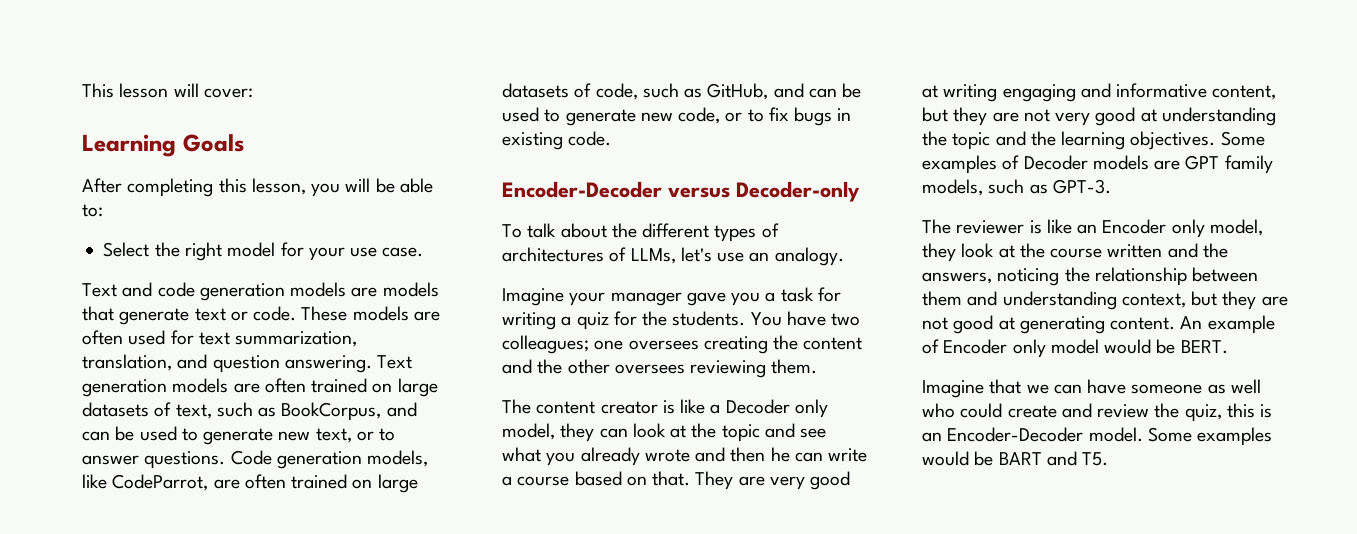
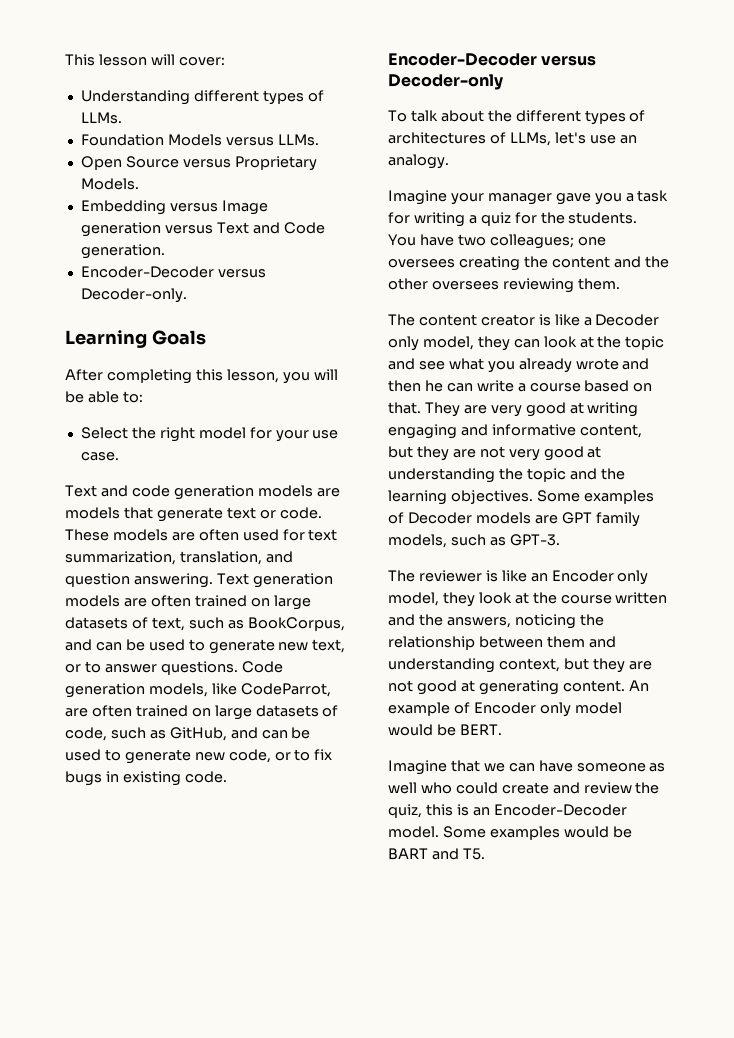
(253, 93) none -> [80,90,324,105] [80,112,122,124] [80,134,319,146] [80,156,317,171] [80,178,139,190] [80,200,268,215] [80,222,325,237] [80,244,165,259] [80,266,266,278] [80,288,187,303] // Understanding different types of LLMs. // Foundation Models versus LLMs. // Open Source versus Proprietary Models. // Embedding versus Image generation versus Text and Code generation. // Encoder-Decoder versus Decoder-only.

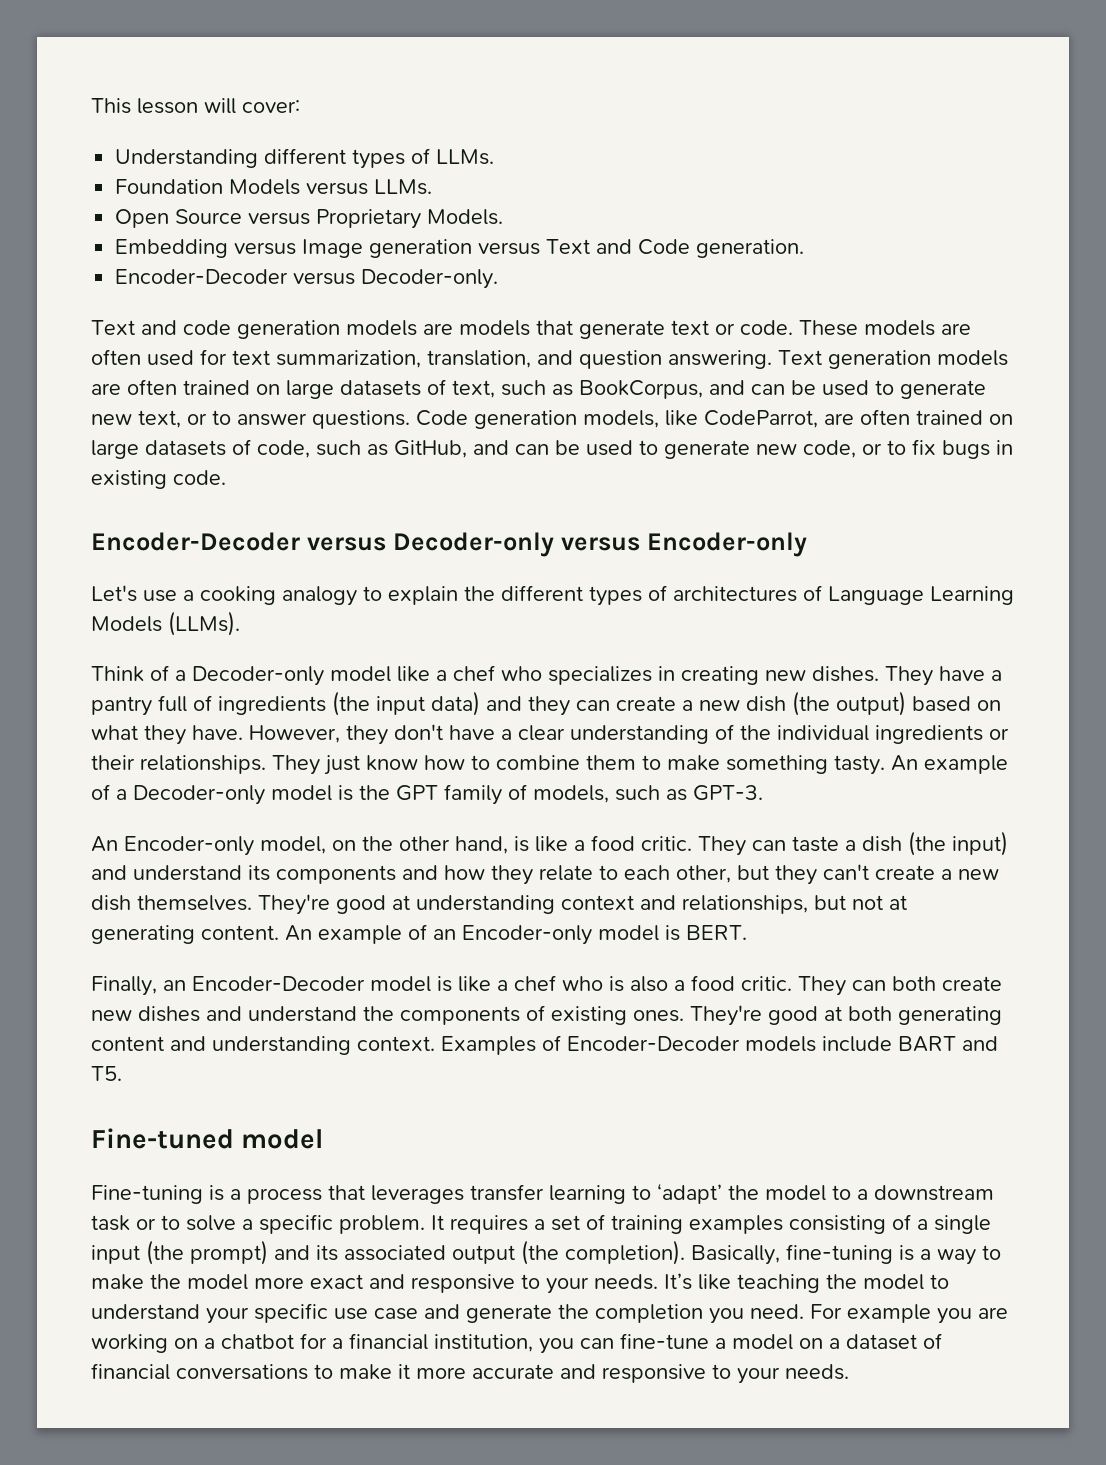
[65,330,206,348] [65,369,338,384] [65,391,143,403] [80,427,339,442] [80,452,119,461] // Learning Goals // After completing this lesson, you will be able to: // Select the right model for your use case. -> (499, 279) none
[388,110,484,122] // To talk about -> [560,532,807,557] [91,585,458,606] versus Encoder-only // Let's use a cooking analogy to explain
[509,132,637,146] [388,154,449,169] [388,190,669,205] [388,212,638,227] [388,234,606,249] [388,256,669,271] [388,278,620,293] [388,314,660,326] [388,336,665,351] [388,358,650,373] [388,380,653,392] [388,402,639,417] [388,424,642,439] [388,446,602,461] [388,468,625,483] [388,490,654,505] [388,512,558,524] LLMs, let's use an analogy. // Imagine your manager gave you a task for writing a quiz for the students. You have two colleagues; one oversees creating the content and the other oversees reviewing them. // The content creator is like a Decoder only model, they can look at the topic and see what you already wrote and then he can write a course based on that. They are very good at writing engaging and informative content, but they are not very good at understanding the topic and the learning objectives. Some examples of Decoder models are -> [828,586,1014,605] [91,611,240,636] [91,665,1002,686] [91,691,1001,716] [91,724,1009,745] [91,755,1008,775] [91,784,390,805] Language Learning Models (LLMs). // Think of a Decoder-only model like a chef who specializes in creating new dishes. They have a pantry full of ingredients (the input data) and they can create a new dish (the output) based on what they have. However, they don't have a clear understanding of the individual ingredients or their relationships. They just know how to combine them to make something tasty. An example of a Decoder-only model is the
(640, 519) none -> [508,784,527,800] of
[388,570,649,585] [388,592,668,607] [388,614,604,629] [388,636,616,650] [388,658,652,673] [388,680,457,695] The reviewer is like an Encoder only model, they look at the course written and the answers, noticing the relationship between them and understanding context, but they are not good -> [91,831,1008,856] [91,864,999,885] [91,894,883,915] An Encoder-only model, on the other hand, is like a food critic. They can taste a dish (the input) and understand its components and how they relate to each other, but they can't create a new dish themselves. They're good at understanding context and relationships, but not
[473,702,622,717] [388,724,502,736] [388,760,666,775] [388,782,660,794] [388,804,627,818] [388,826,632,840] [388,848,485,860] Encoder only model would be BERT. // Imagine that we can have someone as well who could create and review the quiz, this is an Encoder-Decoder model. Some examples would be BART and T5. -> [433,925,747,945] [91,975,1002,996] [91,1005,1002,1026] [91,1035,998,1055] [91,1066,122,1081] [91,1128,324,1149] [91,1183,994,1204] [91,1214,991,1234] [91,1240,1001,1265] [91,1273,949,1294] [91,1303,1008,1324] [91,1333,942,1354] [91,1363,849,1384] an Encoder-only model is BERT. // Finally, an Encoder-Decoder model is like a chef who is also a food critic. They can both create new dishes and understand the components of existing ones. They're good at both generating content and understanding context. Examples of Encoder-Decoder models include BART and T5. // Fine-tuned model // Fine-tuning is a process that leverages transfer learning to ‘adapt’ the model to a downstream task or to solve a specific problem. It requires a set of training examples consisting of a single input (the prompt) and its associated output (the completion). Basically, fine-tuning is a way to make the model more exact and responsive to your needs. It’s like teaching the model to understand your specific use case and generate the completion you need. For example you are working on a chatbot for a financial institution, you can fine-tune a model on a dataset of financial conversations to make it more accurate and responsive to your needs.

